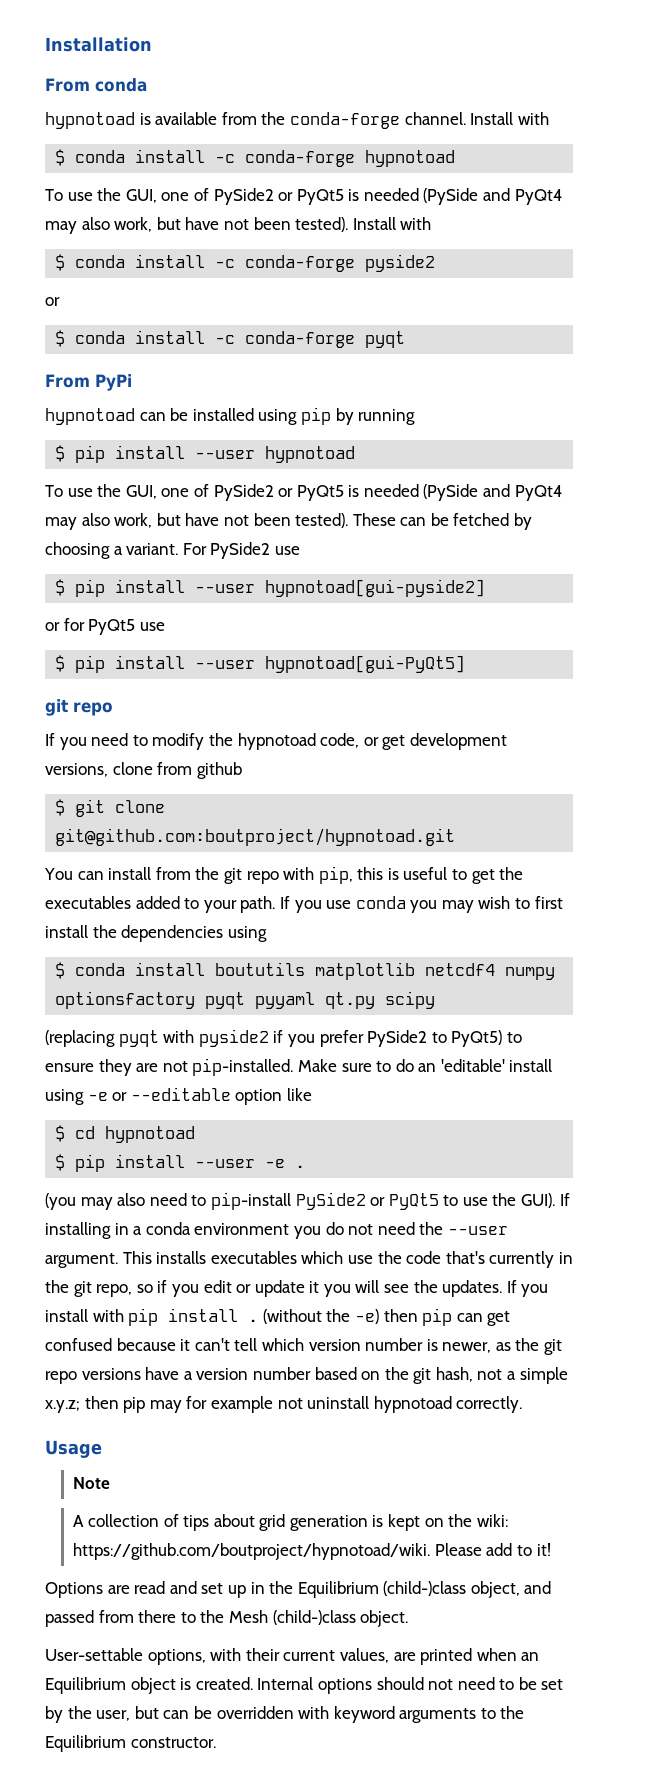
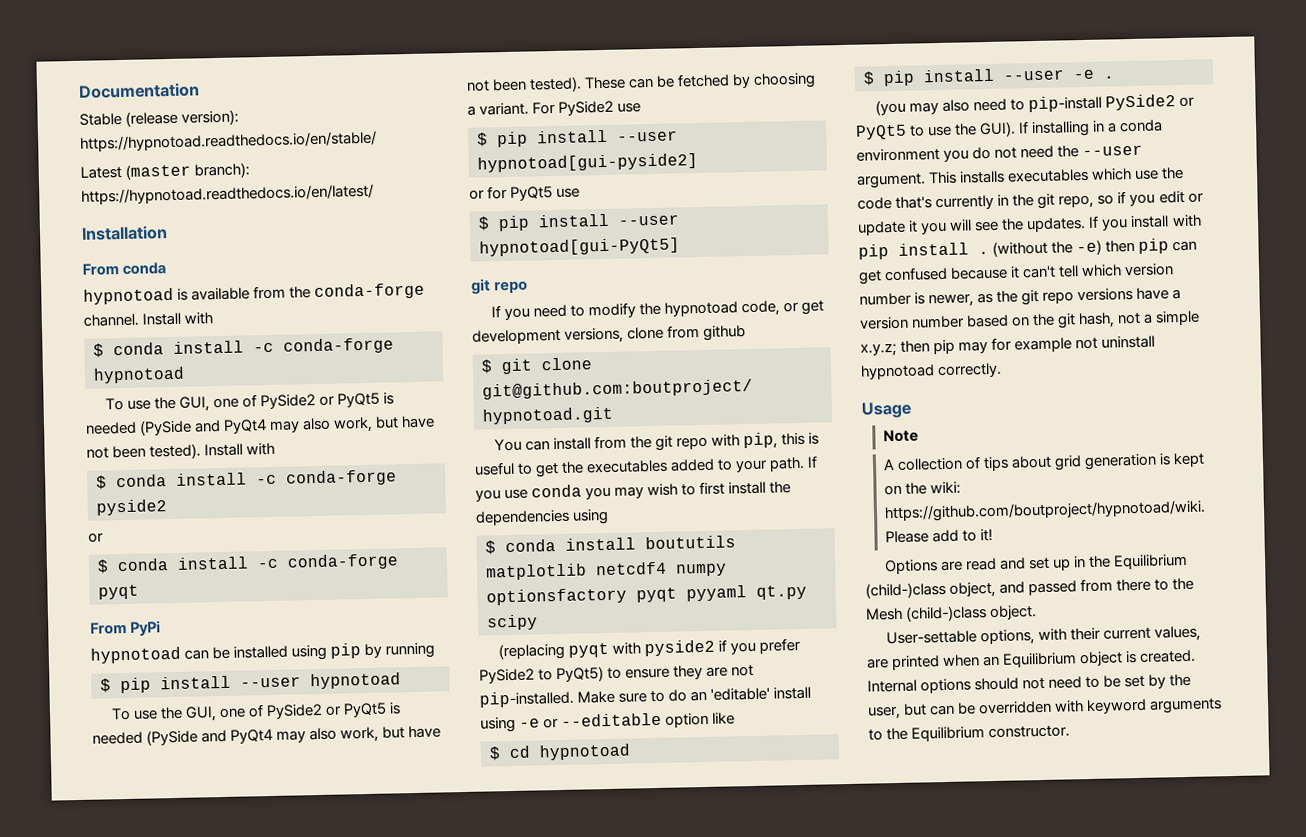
(45, 44) none -> [78,82,200,99] [79,109,240,127] [80,130,377,152] [80,162,251,180] [81,183,374,205] Documentation // Stable (release version): https://hypnotoad.readthedocs.io/en/stable/ // Latest (master branch): https://hypnotoad.readthedocs.io/en/latest/ //

